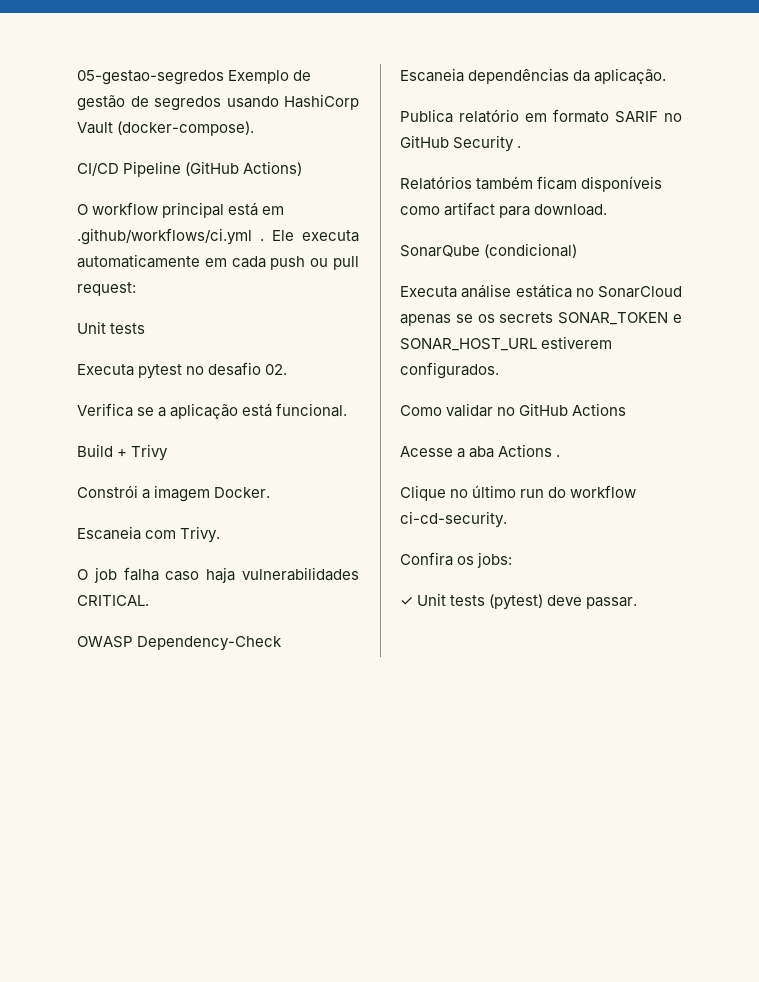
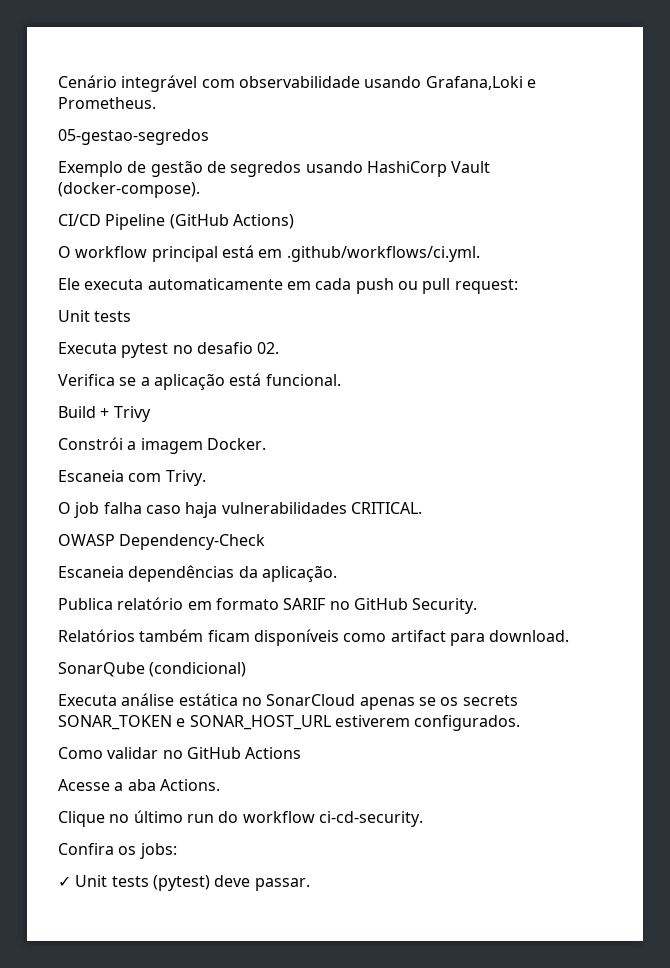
(77, 77) none -> [58,75,536,92] [58,97,156,109] Cenário integrável com observabilidade usando Grafana,Loki e Prometheus. //
(224, 77) none -> (209, 137) //
[77,228,264,245] .github/workflows/ci.yml . -> [286,246,480,262] .github/workflows/ci.yml. //
[453,135,522,152] Security . -> [412,598,478,614] Security.
[498,444,561,457] Actions . -> [159,779,220,791] Actions.

